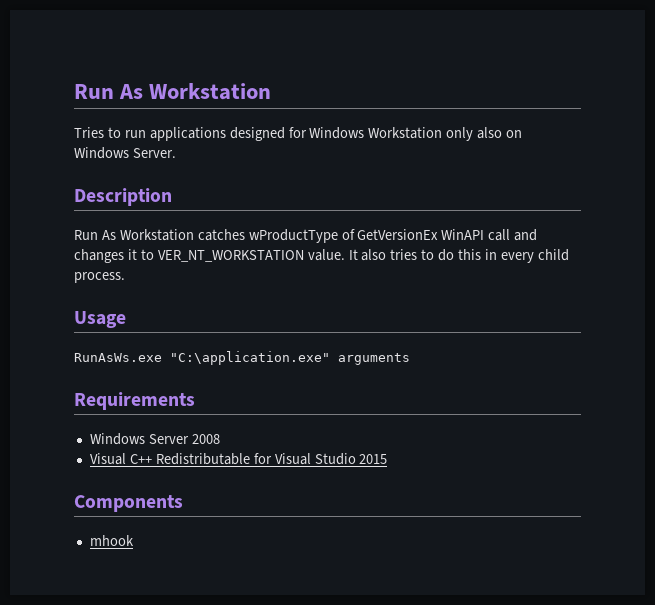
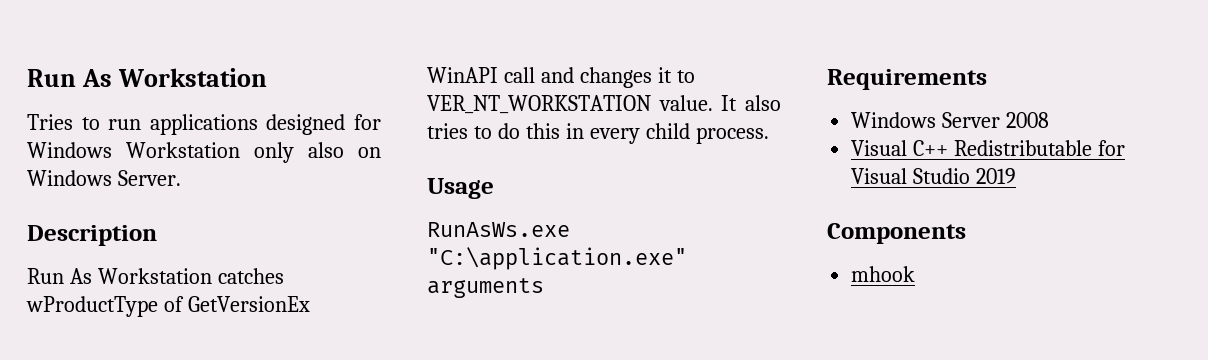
[359,454,388,464] 2015 -> [976,168,1017,184] 2019

